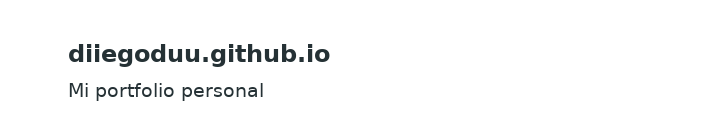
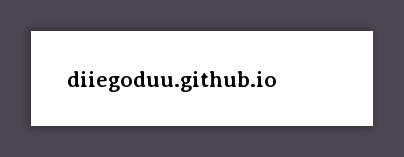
[68,83,264,101] // Mi portfolio personal -> (277, 81) none

